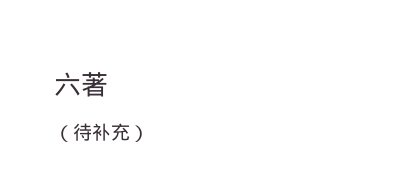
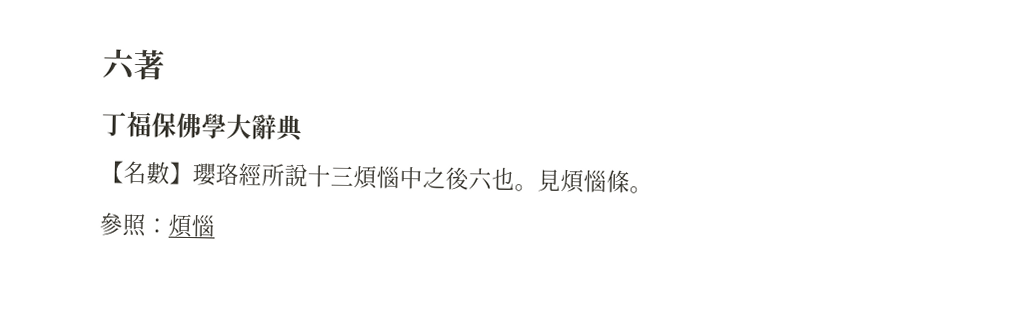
[54,123,149,142] （待补充） -> [101,111,305,143] [100,160,653,194] [99,212,216,239] 丁福保佛學大辭典 // 【名數】瓔珞經所說十三煩惱中之後六也。見煩惱條。 // 參照：煩惱

